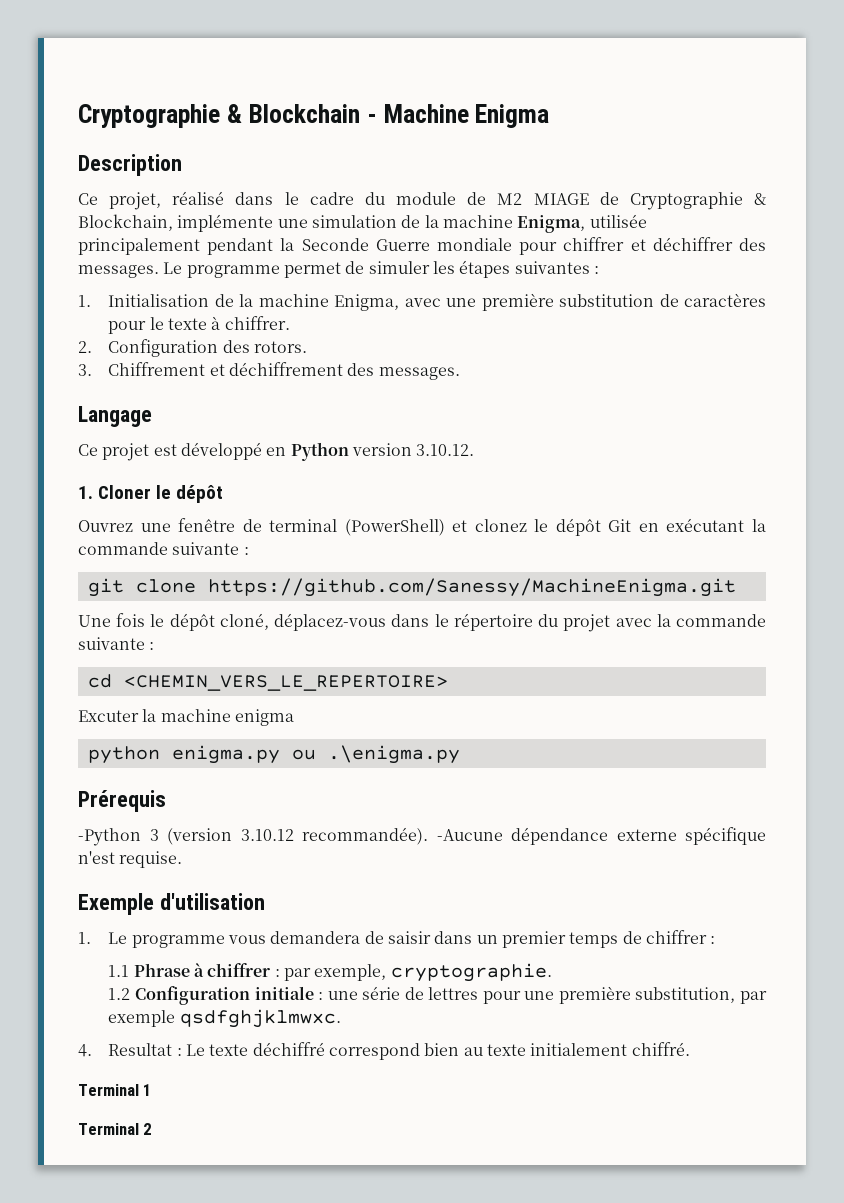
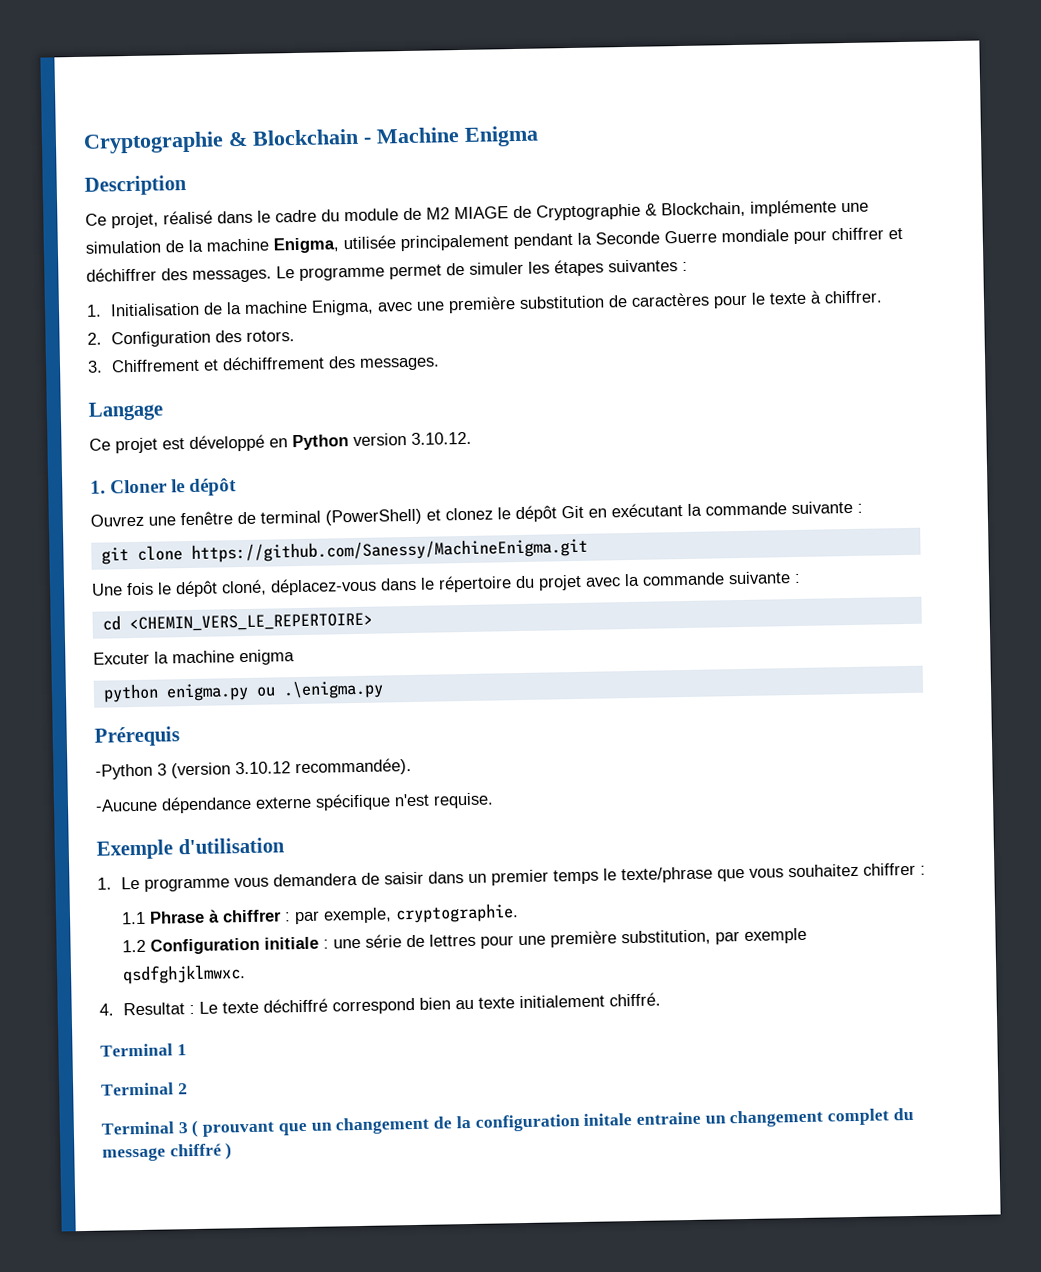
(428, 836) none -> (412, 767) //
[622,931,642,944] de -> [602,863,859,884] le texte/phrase que vous souhaitez
(152, 1129) none -> [101,1107,914,1138] [102,1142,233,1162] // Terminal 3 ( prouvant que un changement de la configuration initale entraine un changement complet du message chiffré )

